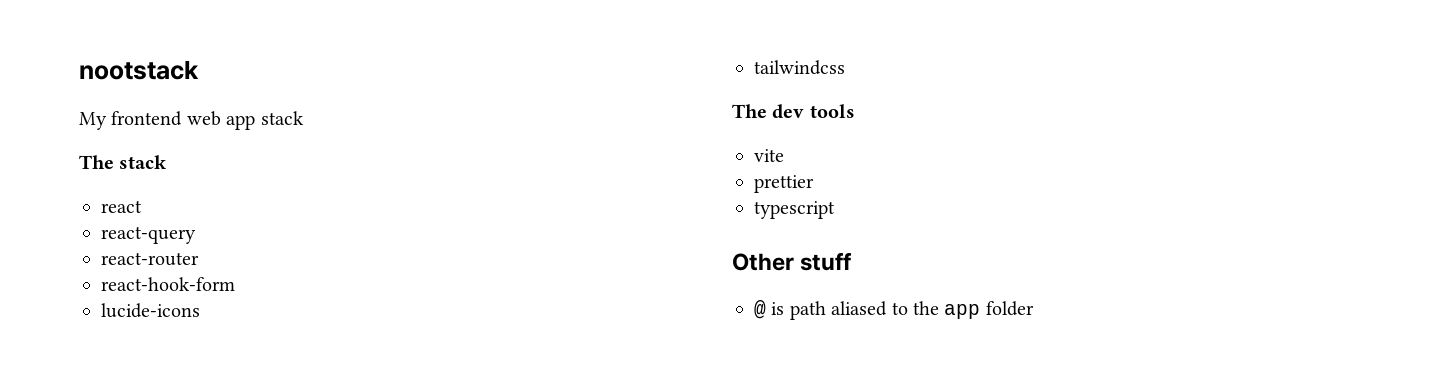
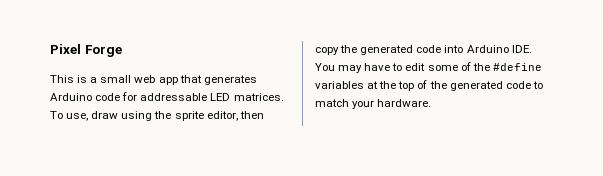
[79,60,199,80] [79,111,304,130] [79,155,168,169] [101,200,142,213] [101,226,196,244] [101,252,199,266] [101,277,235,291] [101,303,200,318] [754,60,845,75] [732,104,855,119] [754,149,784,162] [754,175,814,193] [754,201,835,219] [732,252,853,271] [754,300,1034,320] nootstack // My frontend web app stack // The stack // react // react-query // react-router // react-hook-form // lucide-icons // tailwindcss // The dev tools // vite // prettier // typescript // Other stuff // @ is path aliased to the app folder -> [50,44,122,57] [50,75,257,85] [50,92,284,101] [50,111,264,121] [315,45,532,55] [315,62,542,73] [315,80,543,91] [315,99,432,109] Pixel Forge // This is a small web app that generates Arduino code for addressable LED matrices. To use, draw using the sprite editor, then copy the generated code into Arduino IDE. You may have to edit some of the #define variables at the top of the generated code to match your hardware.

